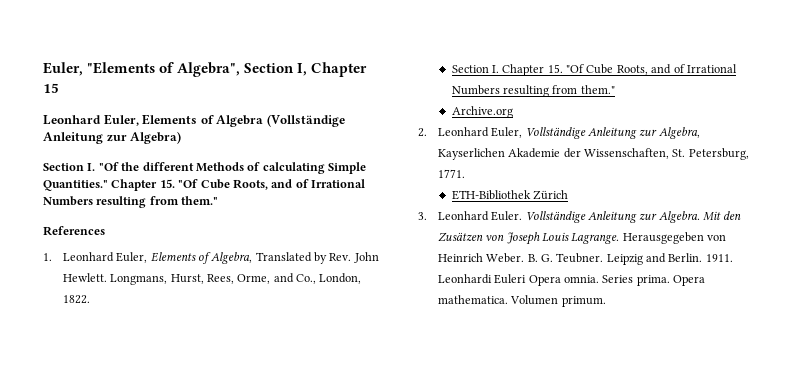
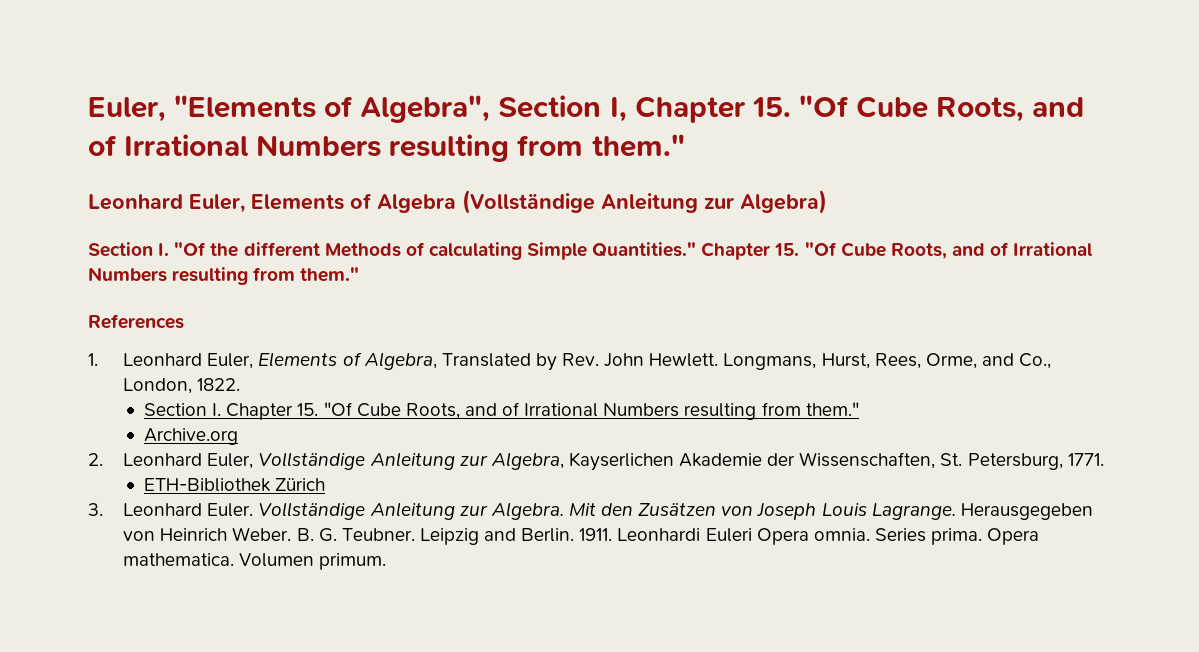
[43,83,59,93] 15 -> [751,95,1085,122] [88,134,685,162] 15. "Of Cube Roots, and of Irrational Numbers resulting from them."

